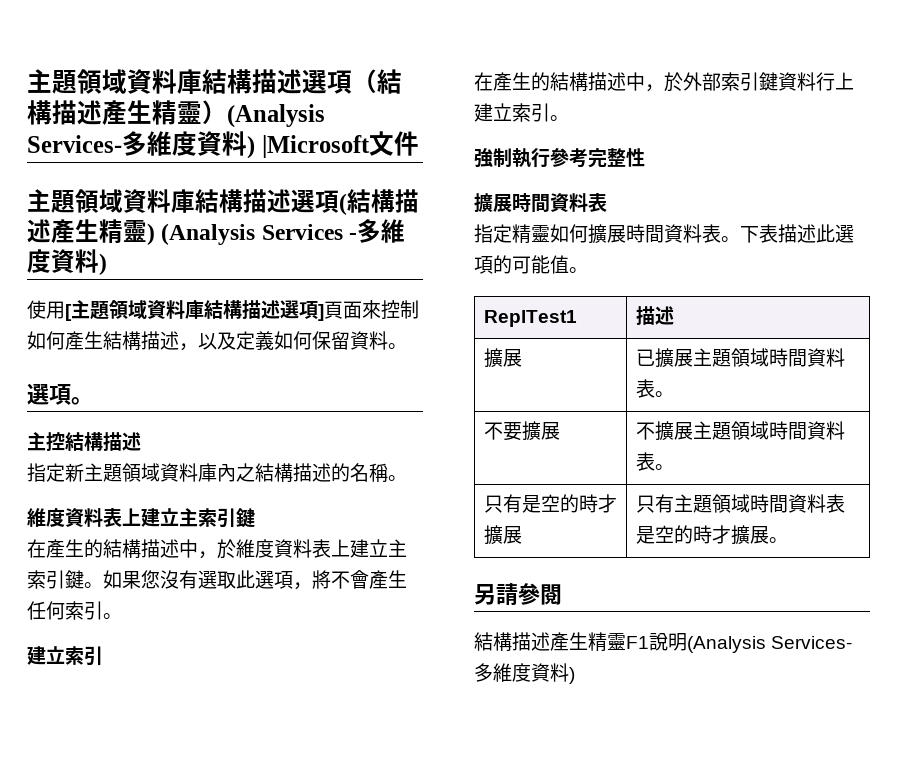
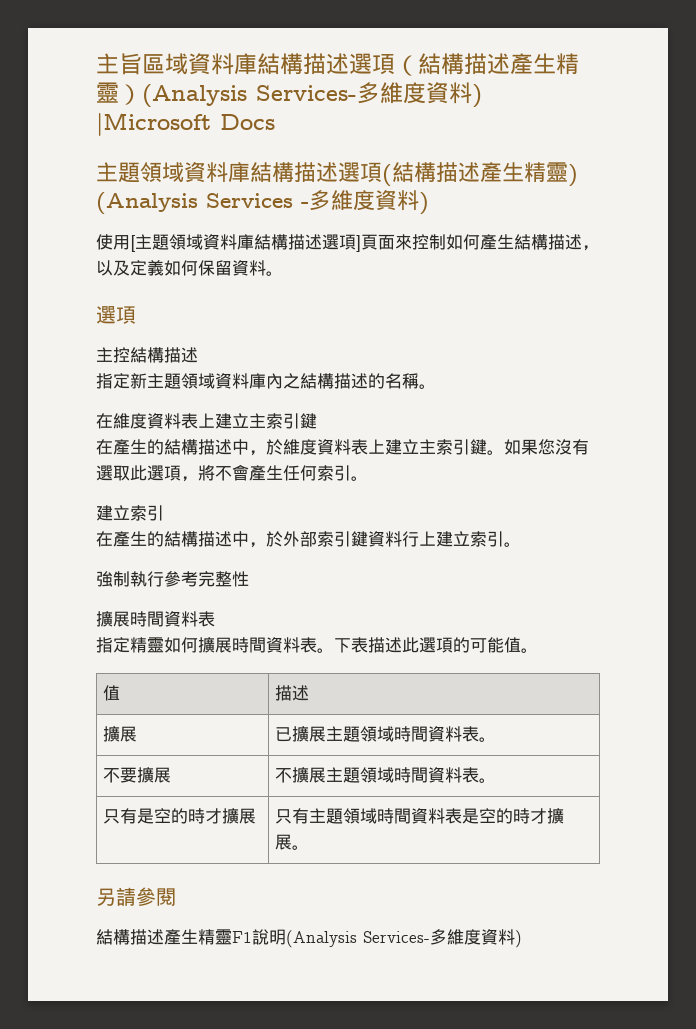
[27,69,102,94] 主題領 -> [96,53,165,75] 主旨區
[368,131,419,156] 文件 -> [220,114,275,130] Docs
[71,397,93,405] 。 -> (136, 315) none
(407, 478) none -> [96,413,113,429] 在
[483,310,577,327] ReplTest1 -> [103,685,121,701] 值

